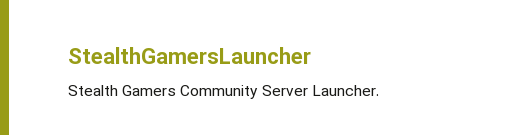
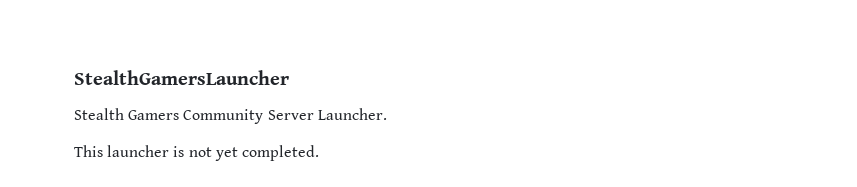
(379, 90) none -> [74,145,319,161] // This launcher is not yet completed.

